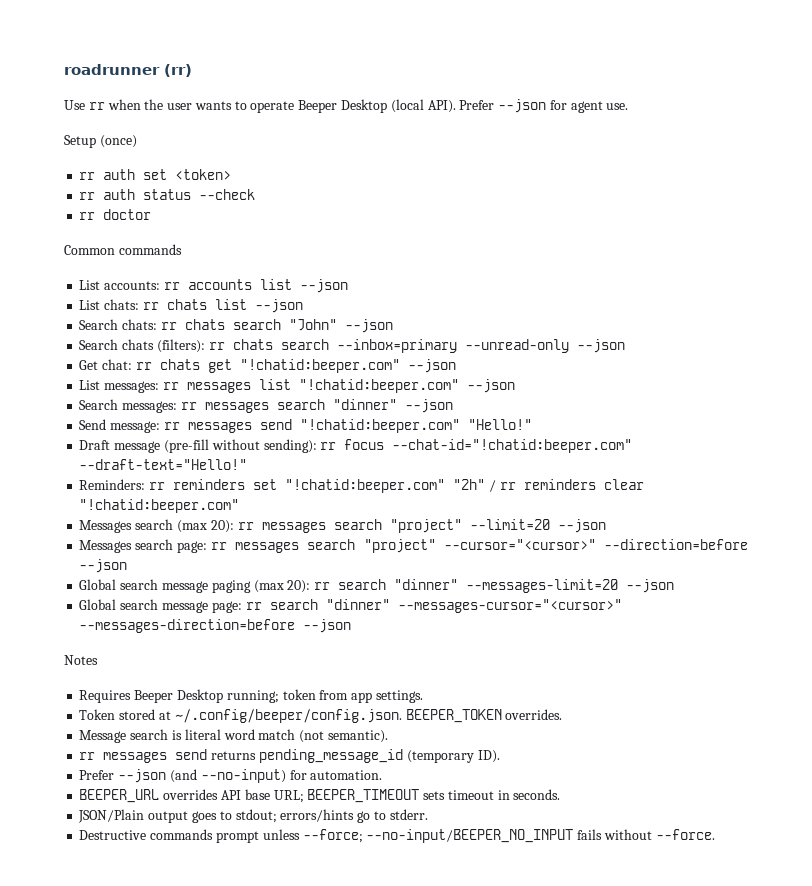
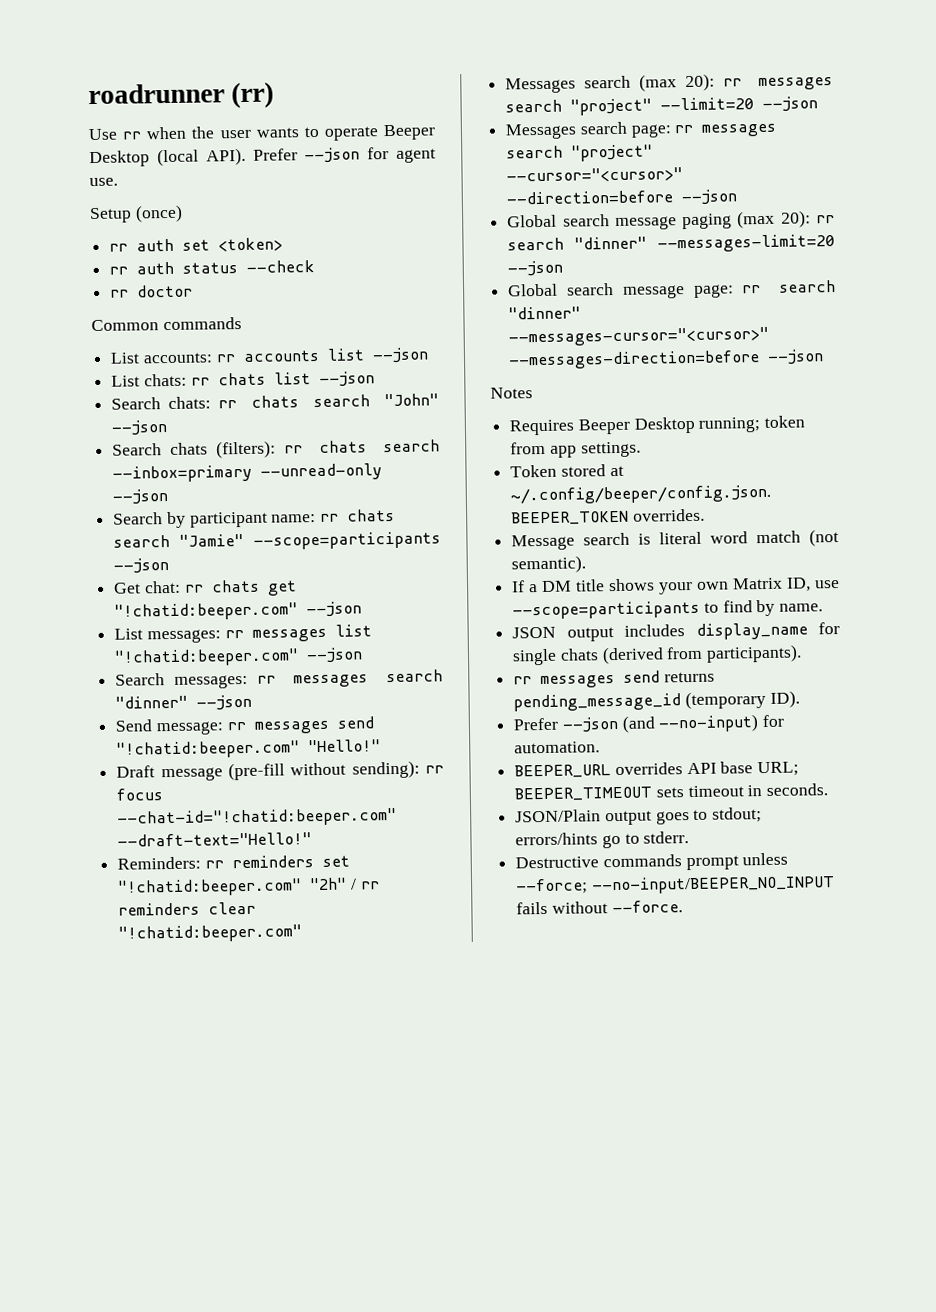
(625, 346) none -> [113,508,396,529] [113,531,441,550] [113,558,170,574] // Search by participant name: rr chats search "Jamie" --scope=participants --json
(388, 736) none -> [511,577,840,595] [512,599,824,620] [512,622,840,642] [512,644,803,666] // If a DM title shows your own Matrix ID, use --scope=participants to find by name. // JSON output includes display_name for single chats (derived from participants).

